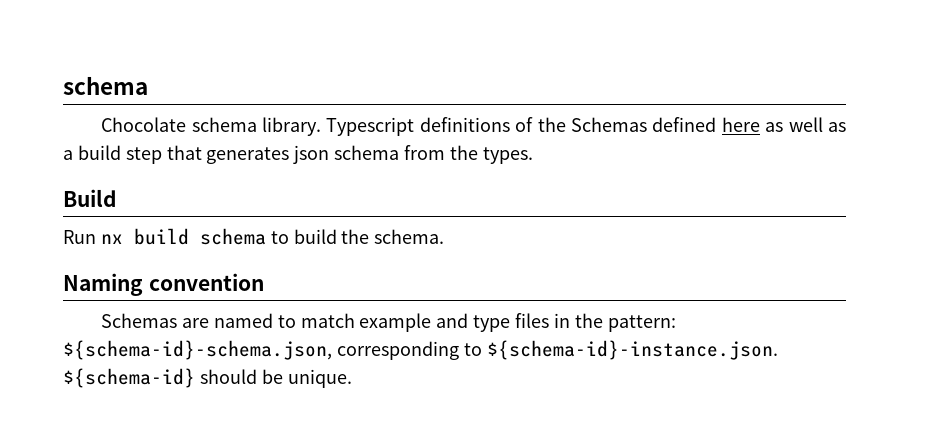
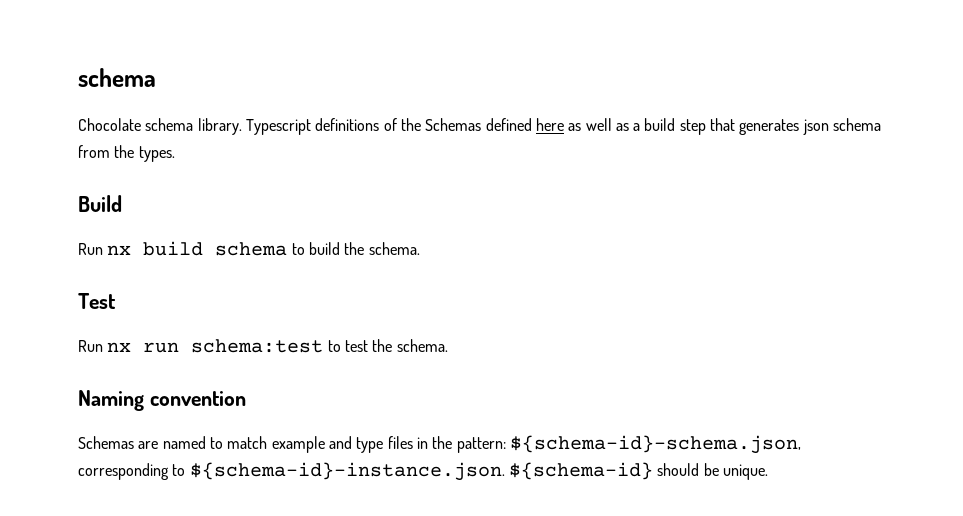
(445, 236) none -> [78,293,116,309] [78,339,448,353] // Test // Run nx run schema:test to test the schema.

